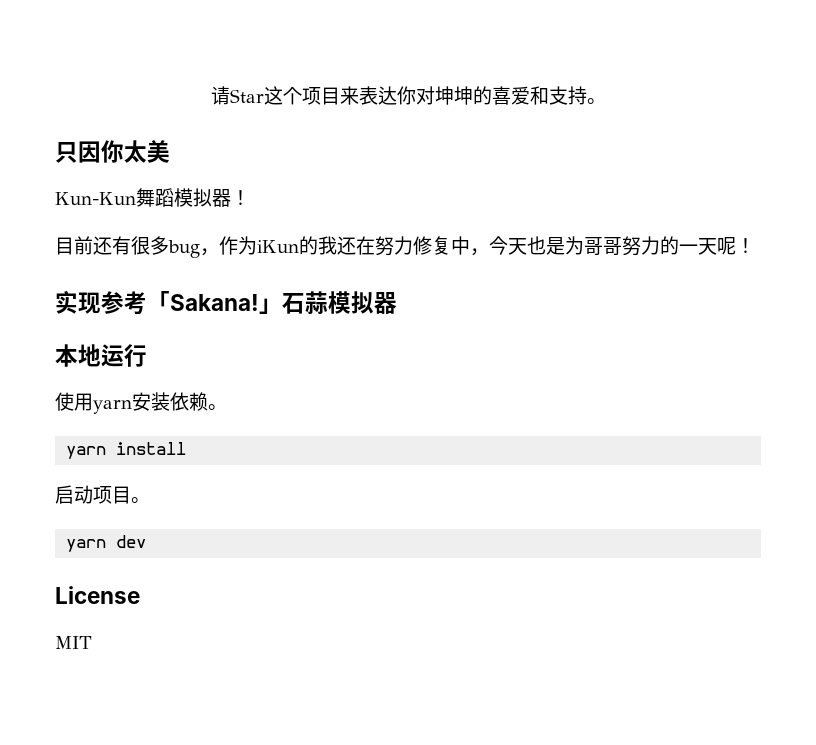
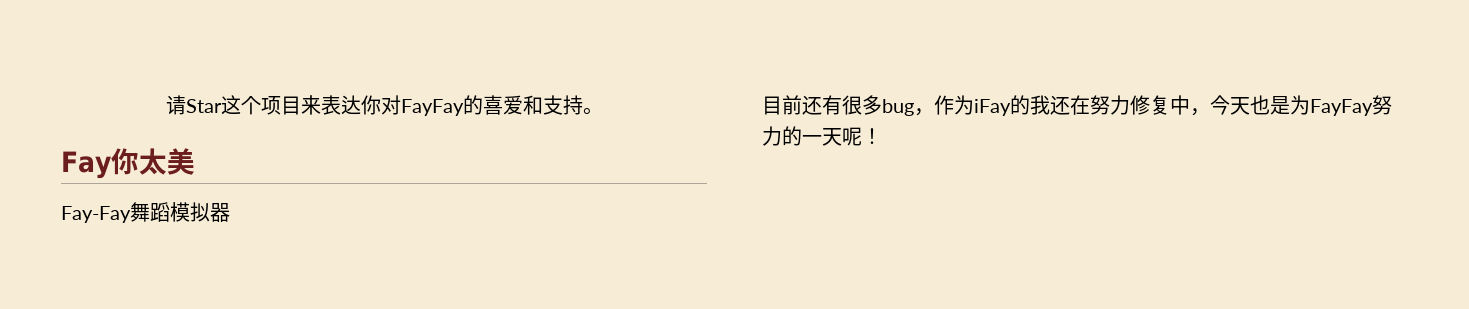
[434,86,473,105] 坤坤 -> [400,99,464,116] FayFay
[55,141,101,163] 只因 -> [61,151,111,179] Fay
[55,192,136,205] Kun-Kun -> [61,206,131,223] Fay-Fay
[231,190,250,205] ！ -> (230, 212) none
[257,240,299,253] iKun -> [974,99,1011,116] iFay
[584,237,622,255] 哥哥 -> [1310,99,1373,116] FayFay
[55,290,397,315] [55,344,147,367] [55,392,227,414] [66,442,187,459] [55,485,150,504] [66,535,147,552] [55,586,140,604] [55,636,92,649] // 实现参考「Sakana!」石蒜模拟器 // 本地运行 // 使用yarn安装依赖。 // yarn install // 启动项目。 // yarn dev // License // MIT -> (882, 136) none

